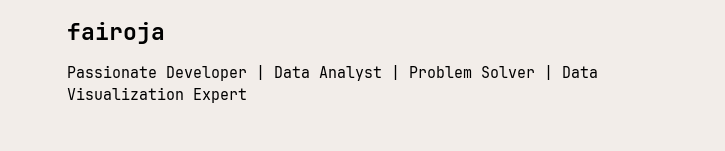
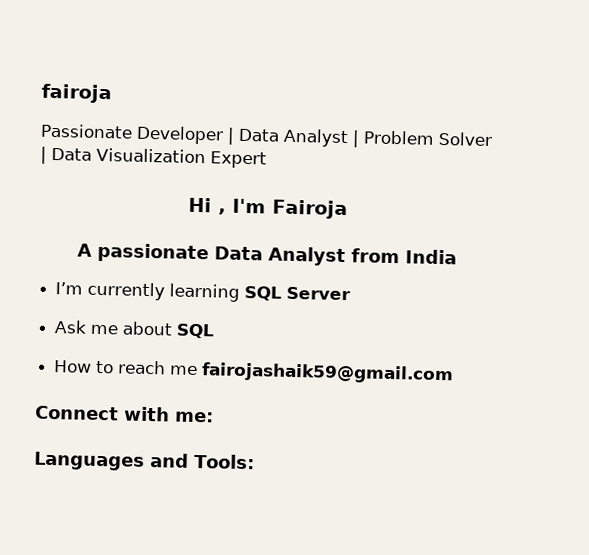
(247, 95) none -> [187,197,348,220] [76,242,457,267] [55,281,352,302] [54,320,216,339] [54,360,455,385] [35,405,214,423] [34,451,255,471] // Hi , I'm Fairoja // A passionate Data Analyst from India // I’m currently learning SQL Server // Ask me about SQL // How to reach me fairojashaik59@gmail.com // Connect with me: // Languages and Tools:

